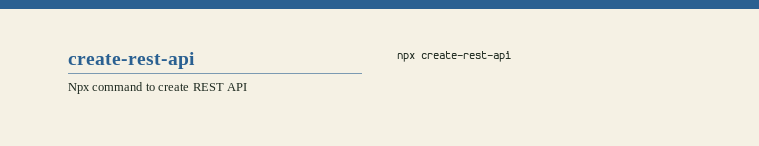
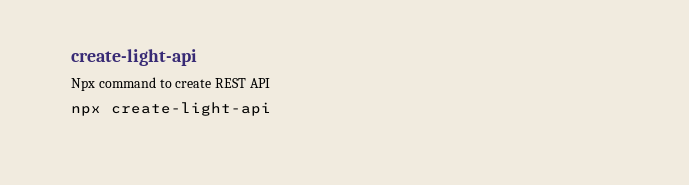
[68,52,195,69] create-rest-api -> [71,49,197,66] create-light-api
[421,51,511,62] create-rest-api -> [111,102,271,116] create-light-api

